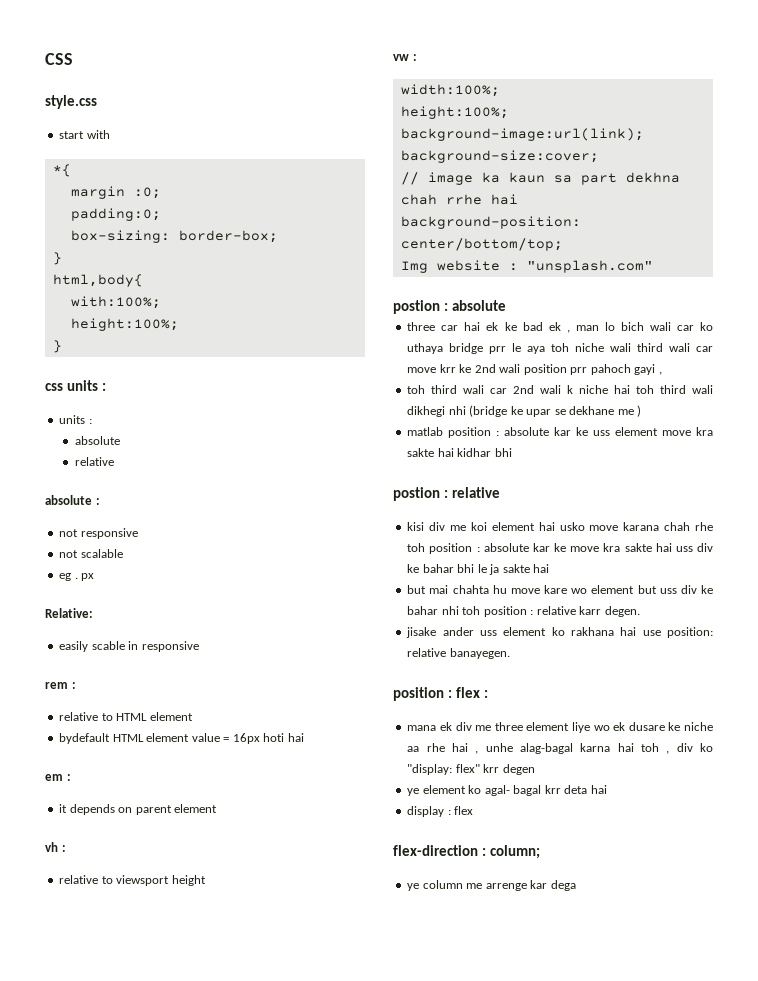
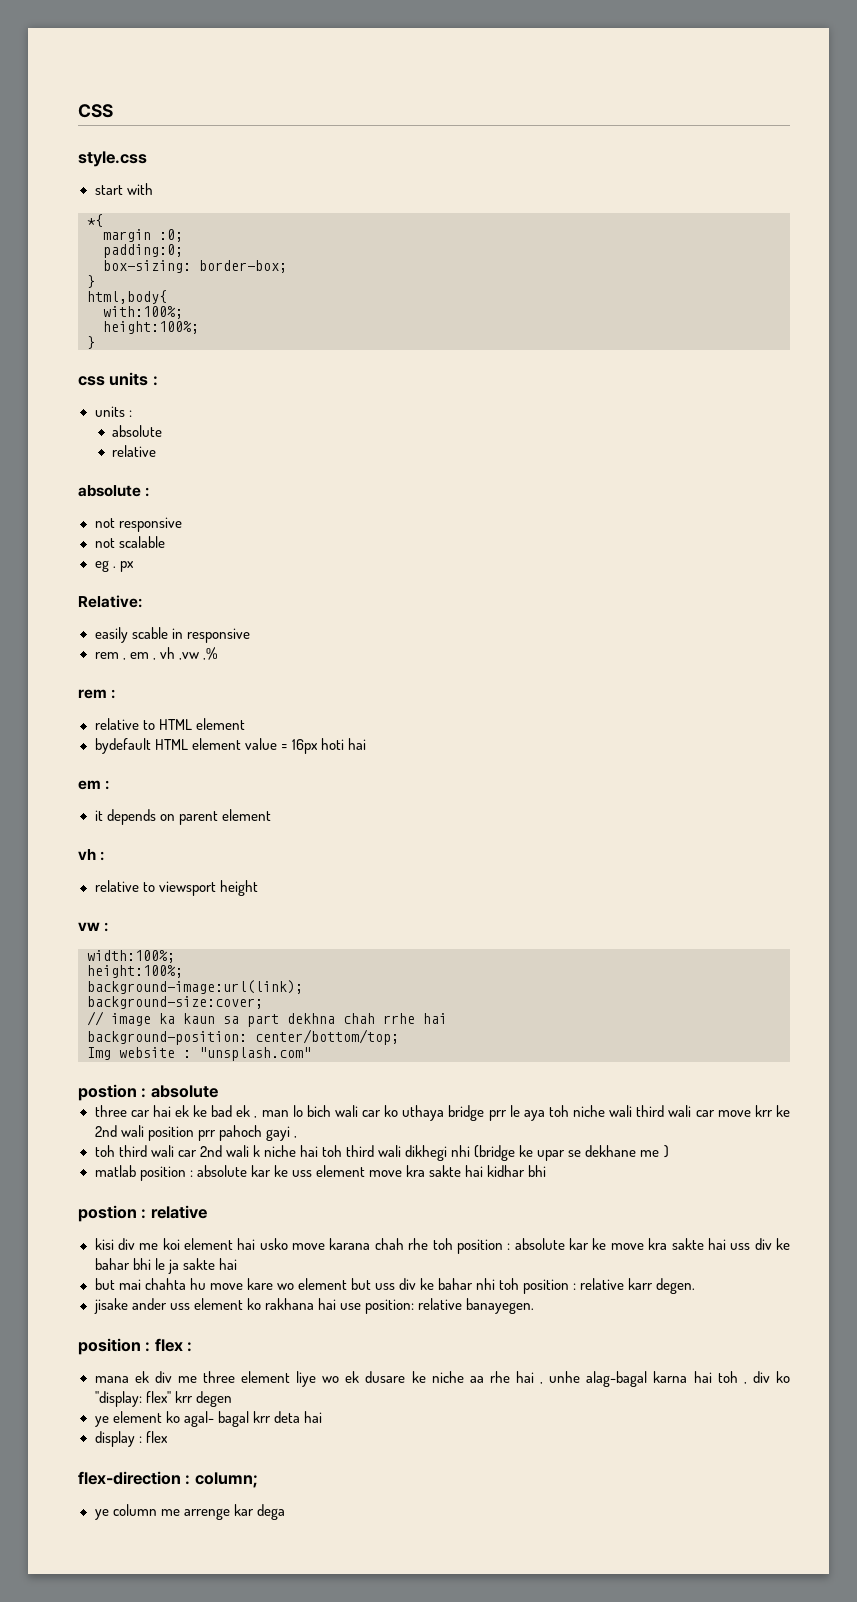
(199, 646) none -> [94,647,217,660] // rem , em , vh ,vw ,%

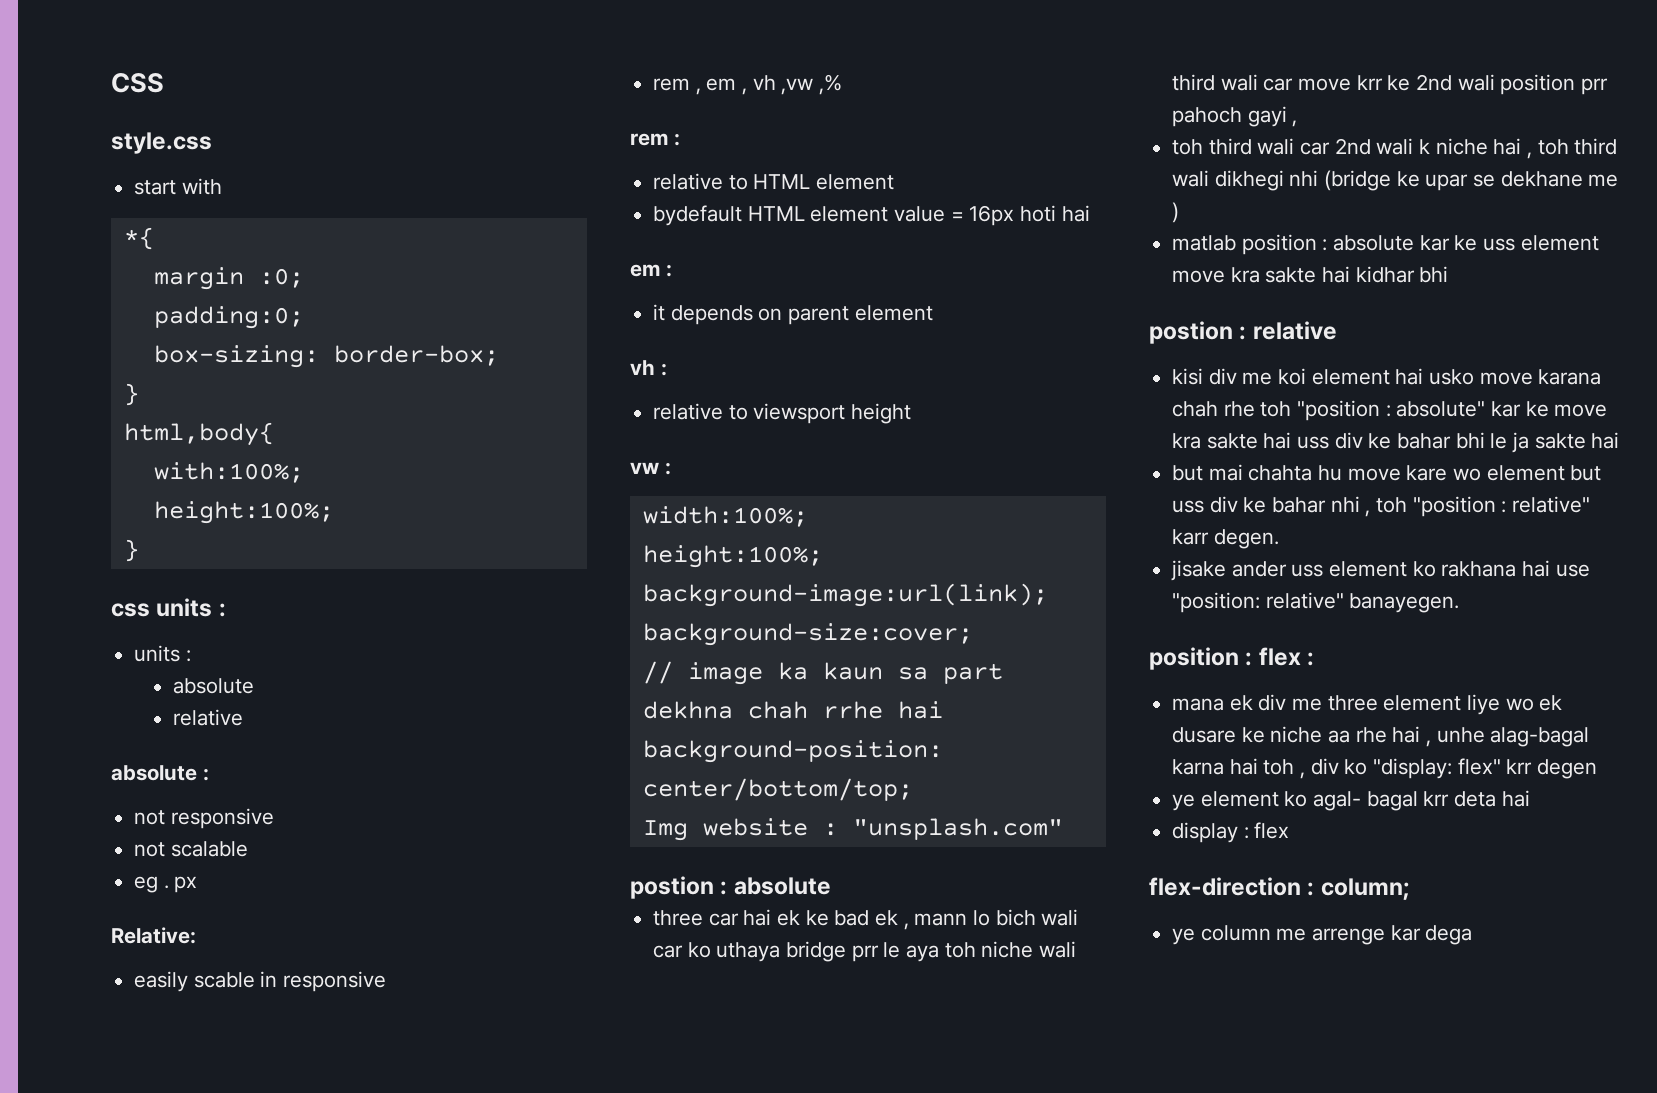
[261,1110,289,1117] man -> [914,913,968,926] mann
(318, 1151) none -> [1527,152,1533,159] ,
[456,1238,565,1254] position : absolute -> [1297,400,1486,421] "position : absolute"
[499,1278,625,1294] toh position : relative -> [1365,496,1591,517] , toh "position : relative"
[364,1298,462,1314] position: relative -> [1172,592,1344,613] "position: relative"

